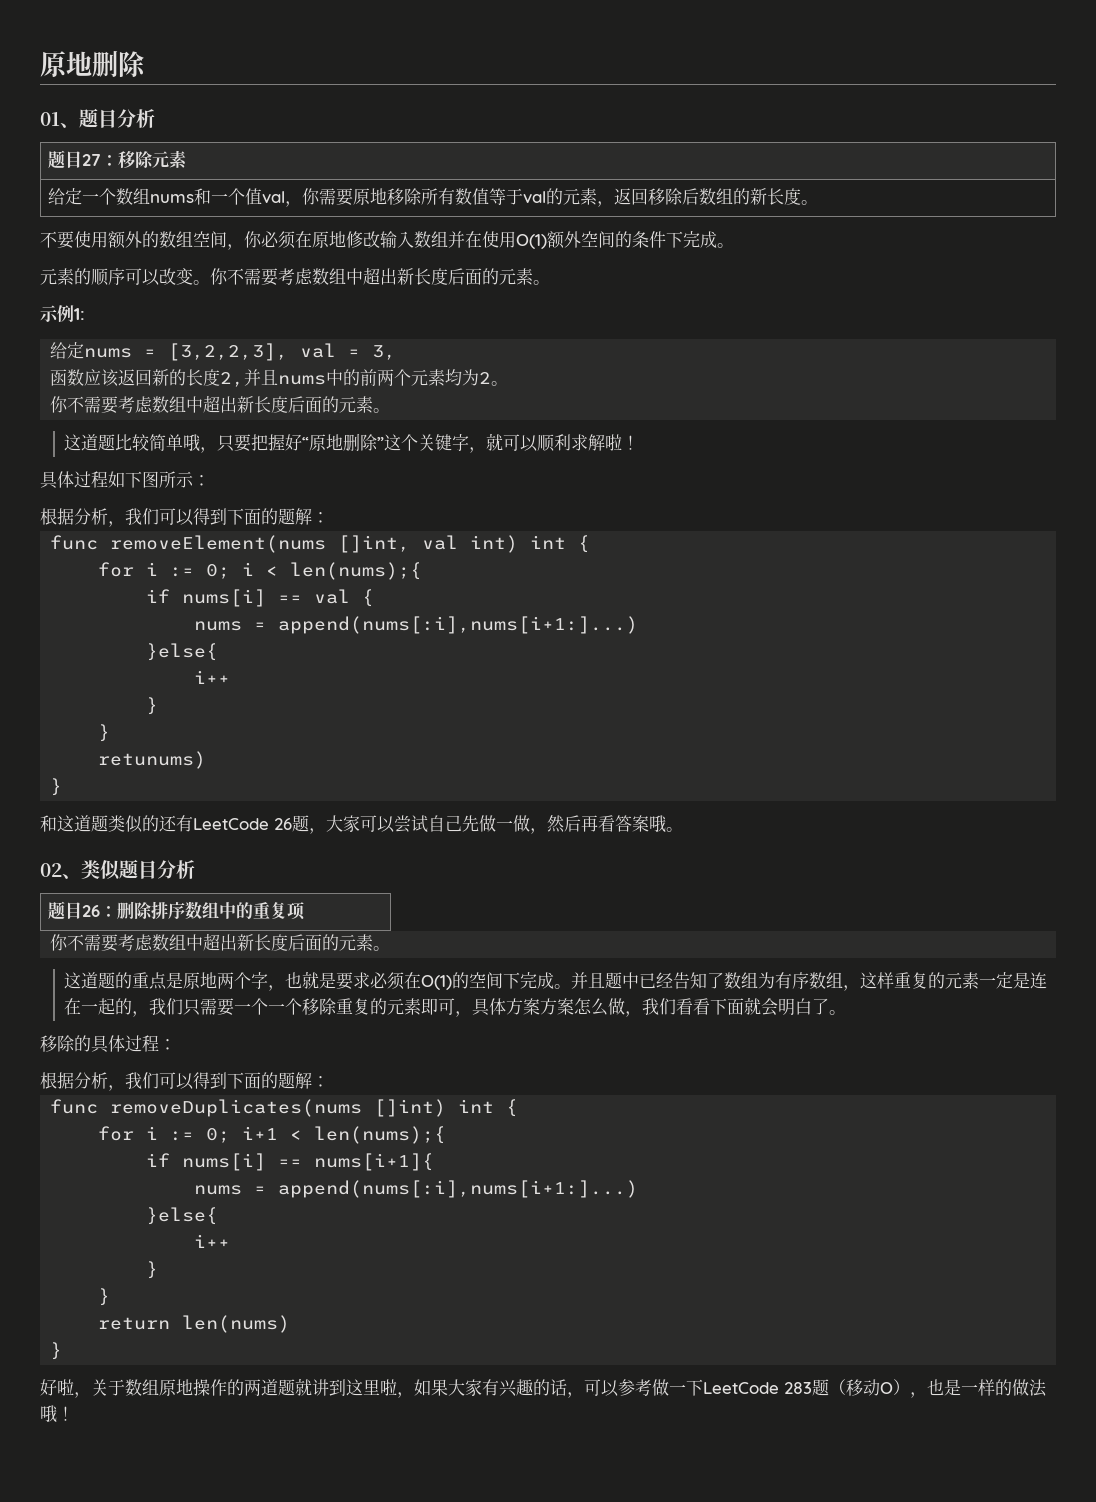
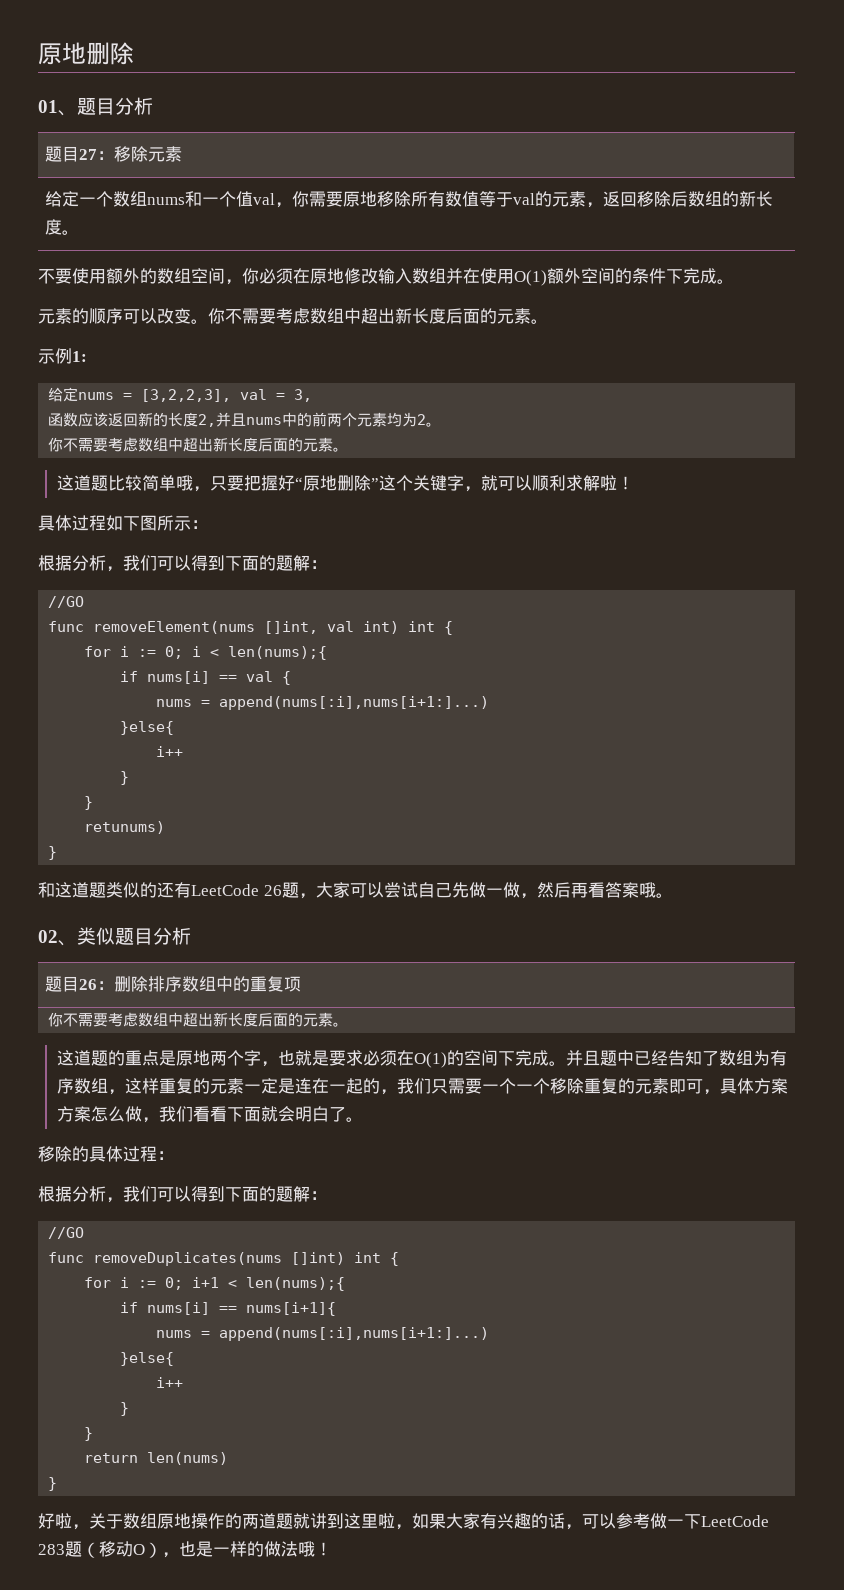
(329, 517) none -> [48,596,85,608] // //GO
(329, 1081) none -> [48,1227,85,1239] // //GO

